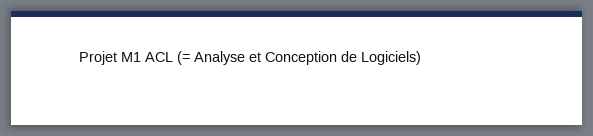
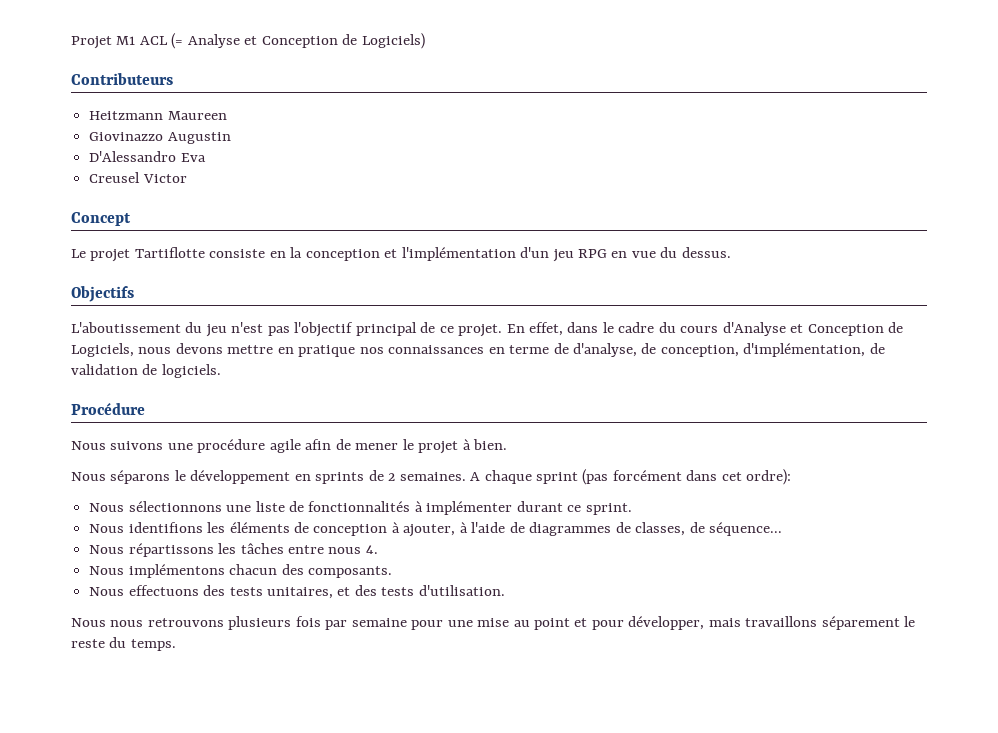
(421, 58) none -> [71,73,173,85] [89,111,227,120] [89,132,231,144] [89,151,206,162] [89,172,187,183] [71,212,131,226] [71,247,731,262] [71,286,134,302] [71,322,904,337] [71,343,885,357] [71,364,221,378] [71,402,145,415] [71,439,508,454] [71,469,792,485] [89,501,632,515] [89,522,782,537] [89,543,378,557] [89,564,392,578] [89,585,505,599] [71,616,916,630] [71,637,176,651] // Contributeurs // Heitzmann Maureen // Giovinazzo Augustin // D'Alessandro Eva // Creusel Victor // Concept // Le projet Tartiflotte consiste en la conception et l'implémentation d'un jeu RPG en vue du dessus. // Objectifs // L'aboutissement du jeu n'est pas l'objectif principal de ce projet. En effet, dans le cadre du cours d'Analyse et Conception de Logiciels, nous devons mettre en pratique nos connaissances en terme de d'analyse, de conception, d'implémentation, de validation de logiciels. // Procédure // Nous suivons une procédure agile afin de mener le projet à bien. // Nous séparons le développement en sprints de 2 semaines. A chaque sprint (pas forcément dans cet ordre): // Nous sélectionnons une liste de fonctionnalités à implémenter durant ce sprint. // Nous identifions les éléments de conception à ajouter, à l'aide de diagrammes de classes, de séquence... // Nous répartissons les tâches entre nous 4. // Nous implémentons chacun des composants. // Nous effectuons des tests unitaires, et des tests d'utilisation. // Nous nous retrouvons plusieurs fois par semaine pour une mise au point et pour développer, mais travaillons séparement le reste du temps.

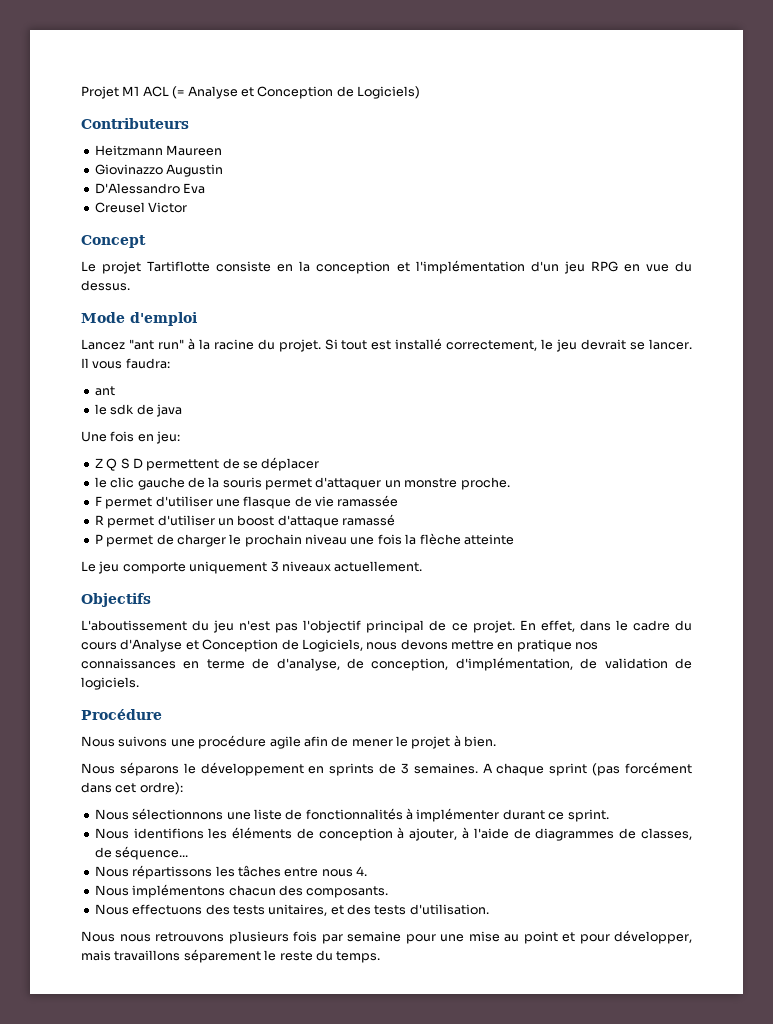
(731, 252) none -> [81,312,197,326] [81,338,692,352] [81,358,170,369] [94,386,115,396] [94,404,182,417] [81,431,181,444] [94,457,320,471] [94,477,510,490] [94,495,399,509] [94,514,395,528] [94,533,514,547] [81,561,423,574] // Mode d'emploi // Lancez "ant run" à la racine du projet. Si tout est installé correctement, le jeu devrait se lancer. Il vous faudra: // ant // le sdk de java // Une fois en jeu: // Z Q S D permettent de se déplacer // le clic gauche de la souris permet d'attaquer un monstre proche. // F permet d'utiliser une flasque de vie ramassée // R permet d'utiliser un boost d'attaque ramassé // P permet de charger le prochain niveau une fois la flèche atteinte // Le jeu comporte uniquement 3 niveaux actuellement.
[388,473,396,481] 2 -> [400,763,409,774] 3

